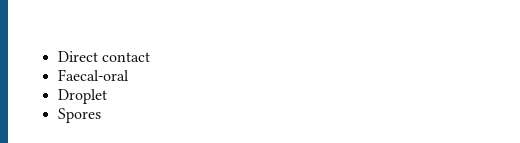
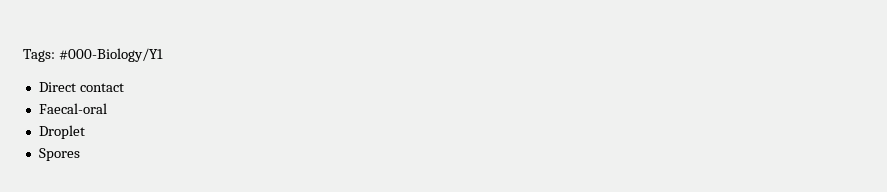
(57, 56) none -> [23,48,163,62] Tags: #000-Biology/Y1 //

